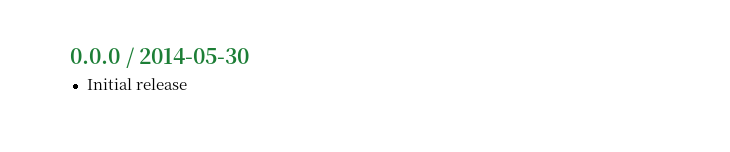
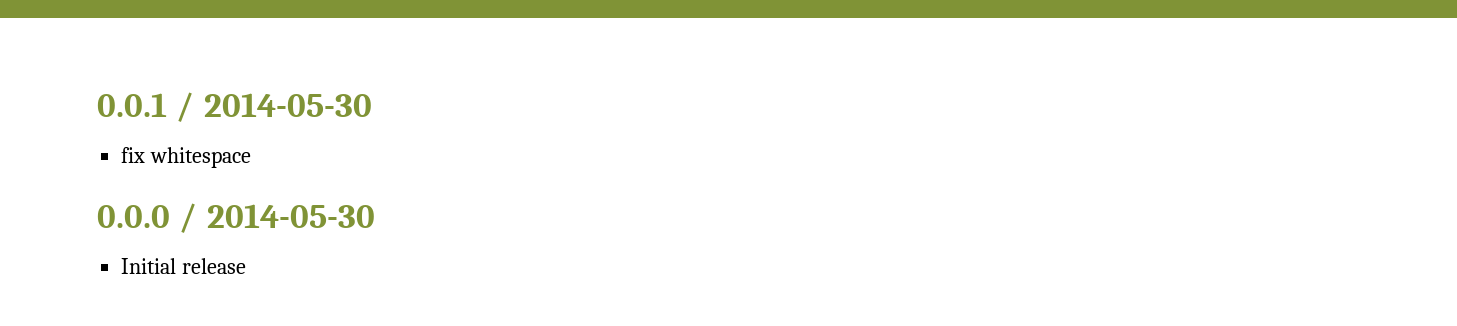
(70, 56) none -> [97,92,372,122] [121,147,252,168] 0.0.1 / 2014-05-30 // fix whitespace //

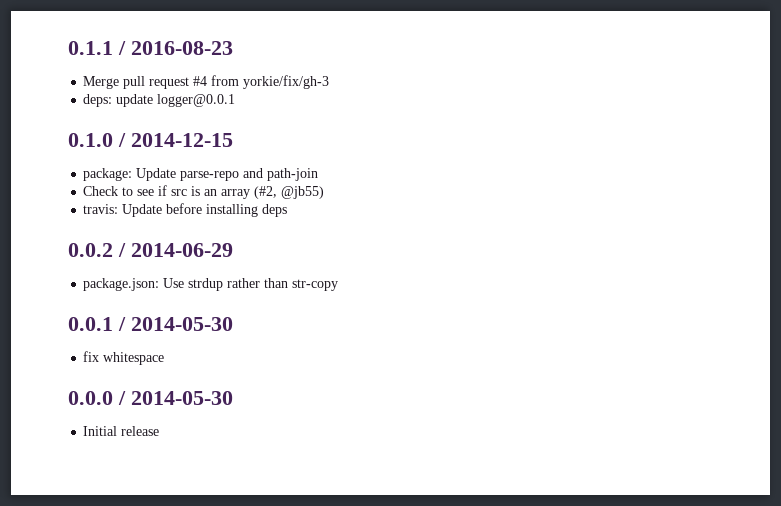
(97, 105) none -> [68,41,233,55] [83,75,330,89] [83,94,236,107] [68,133,233,147] [83,168,319,181] [83,185,325,199] [83,203,288,217] [68,243,233,257] [83,278,339,291] 0.1.1 / 2016-08-23 // Merge pull request #4 from yorkie/fix/gh-3 // deps: update logger@0.0.1 // 0.1.0 / 2014-12-15 // package: Update parse-repo and path-join // Check to see if src is an array (#2, @jb55) // travis: Update before installing deps // 0.0.2 / 2014-06-29 // package.json: Use strdup rather than str-copy //

